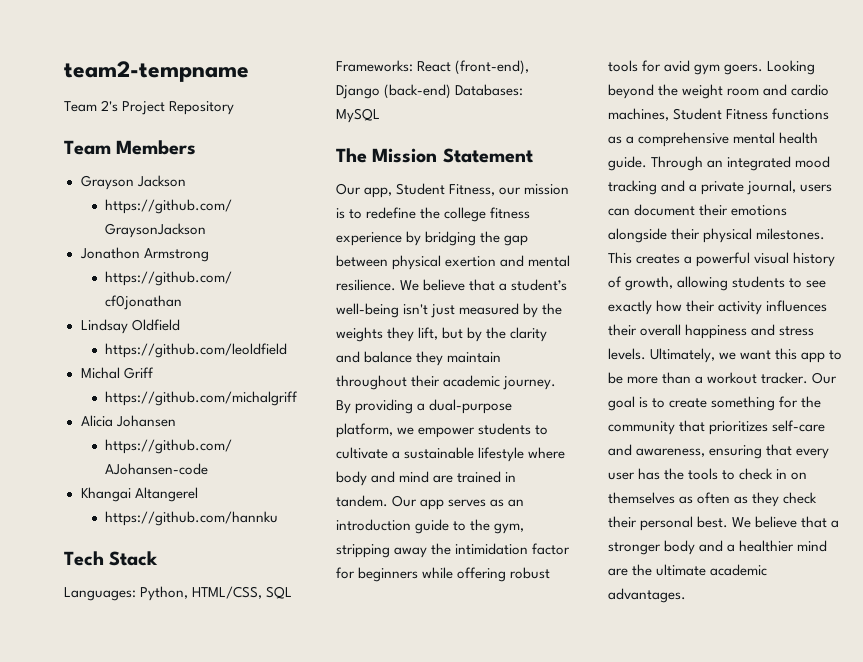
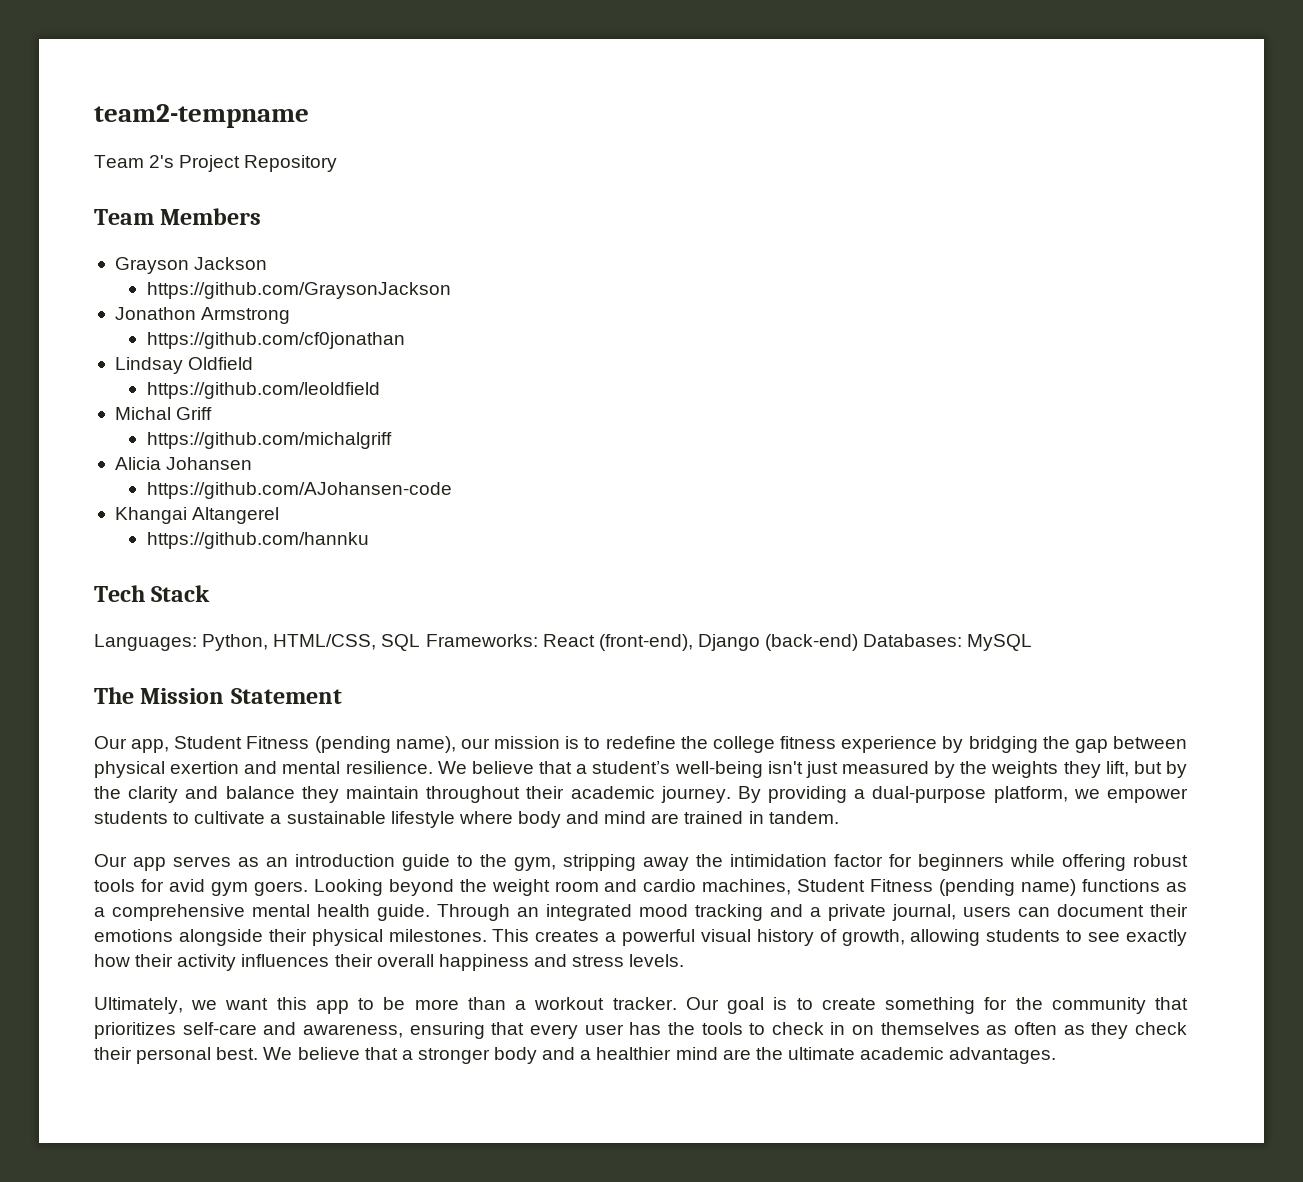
[449,184,496,196] Fitness, -> [246,736,456,753] Fitness (pending name),
(388, 501) none -> (839, 817) //
(769, 114) none -> [939,879,1077,896] (pending name)
(646, 354) none -> (685, 960) //

